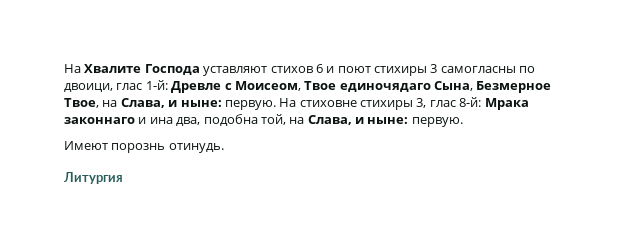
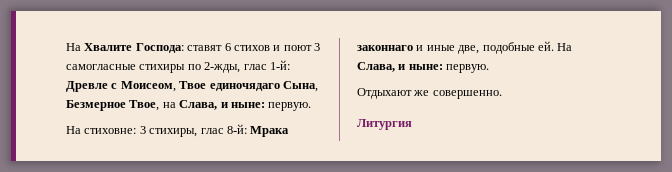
[144,64,536,76] [64,83,113,92] Господа уставляют стихов 6 и поют стихиры 3 самогласны по двоици, -> [135,43,320,53] [66,62,241,73] Господа: ставят 6 стихов и поют 3 самогласные стихиры по 2-жды,
[279,98,427,110] На стиховне стихиры 3, -> [66,126,198,137] // На стиховне: 3 стихиры,
[149,114,463,127] [64,141,224,153] ина два, подобна той, на Слава, и ныне: первую. // Имеют порознь отинудь. -> [426,41,573,54] [357,62,490,73] [357,88,502,99] иные две, подобные ей. На Слава, и ныне: первую. // Отдыхают же совершенно.

